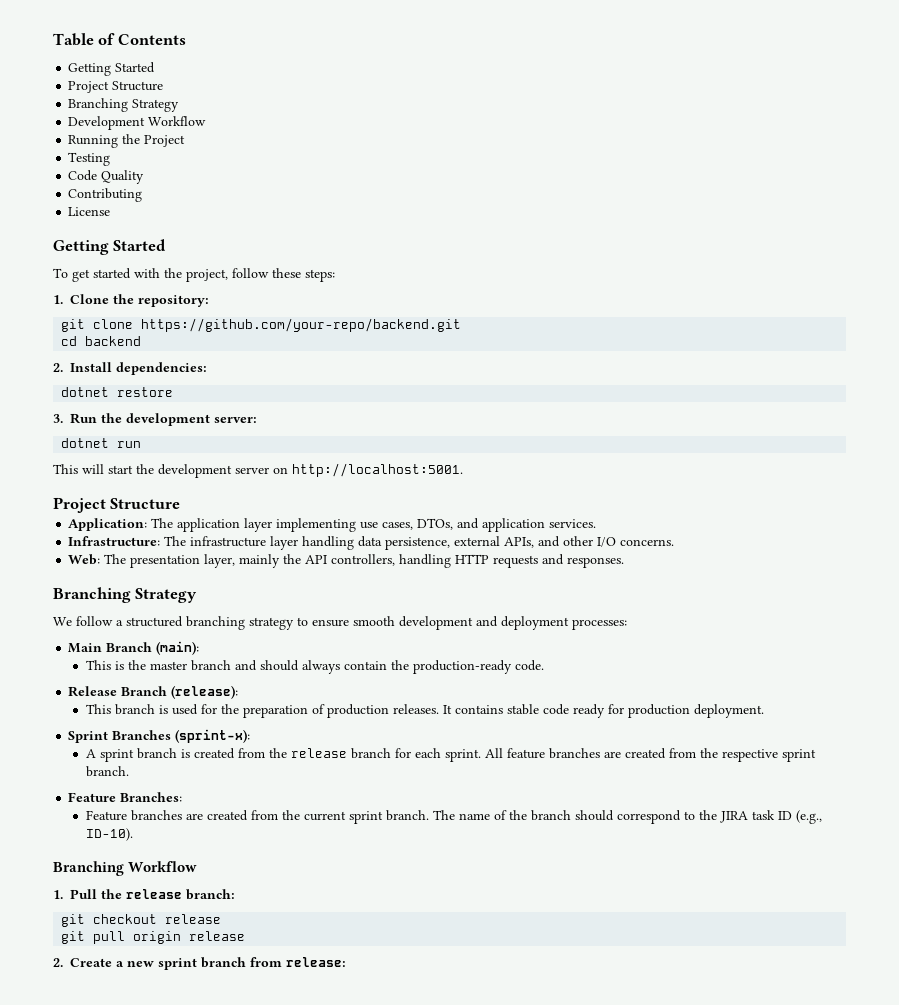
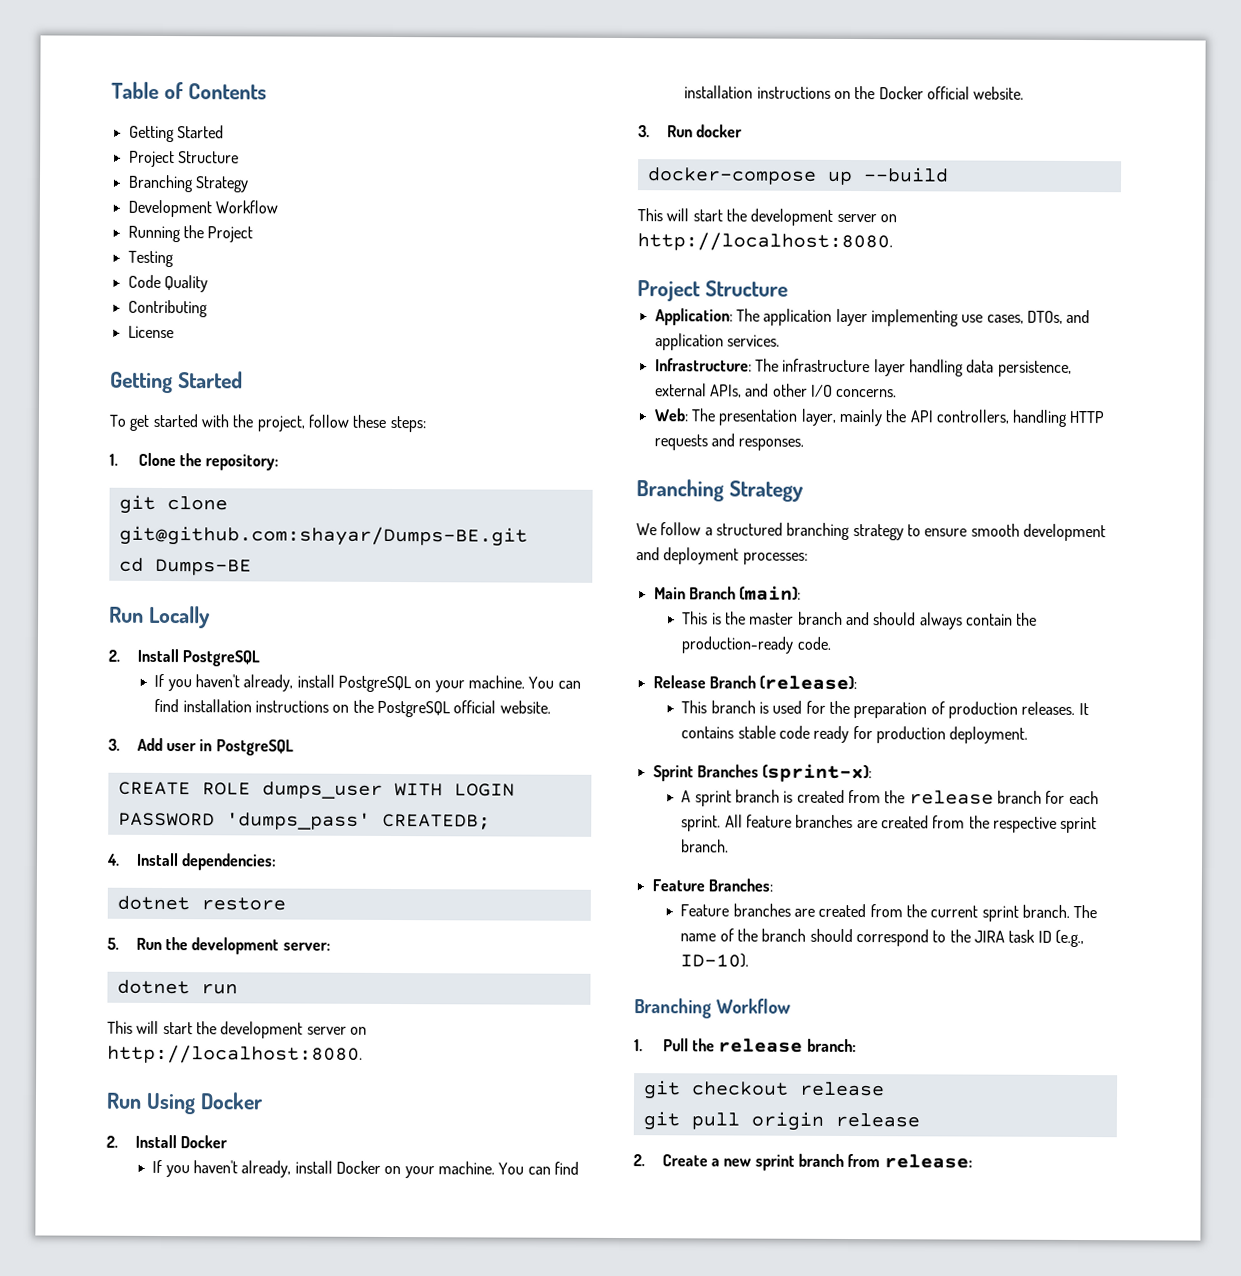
[141,318,462,332] https://github.com/your-repo/backend.git -> [118,525,528,547] git@github.com:shayar/Dumps-BE.git
[85,336,142,346] [53,363,63,372] backend // 2. -> [154,558,252,576] [109,605,211,629] [108,648,261,667] [154,673,581,693] [154,698,551,718] [108,737,294,756] [117,781,515,799] [117,812,491,830] [107,853,120,866] Dumps-BE // Run Locally // 2. Install PostgreSQL // If you haven't already, install PostgreSQL on your machine. You can find installation instructions on the PostgreSQL official website. // 3. Add user in PostgreSQL // CREATE ROLE dumps_user WITH LOGIN PASSWORD 'dumps_pass' CREATEDB; // 4.
[53,414,63,423] 3. -> [107,937,119,950] 5.
[292,463,463,477] http://localhost:5001. -> [107,1044,363,1064] [106,1092,263,1115] [106,1134,228,1149] [152,1159,579,1179] [684,85,1025,100] [638,124,743,138] [646,167,949,186] [637,208,897,226] [637,232,893,252] http://localhost:8080. // Run Using Docker // 2. Install Docker // If you haven't already, install Docker on your machine. You can find installation instructions on the Docker official website. // 3. Run docker // docker-compose up --build // This will start the development server on http://localhost:8080.

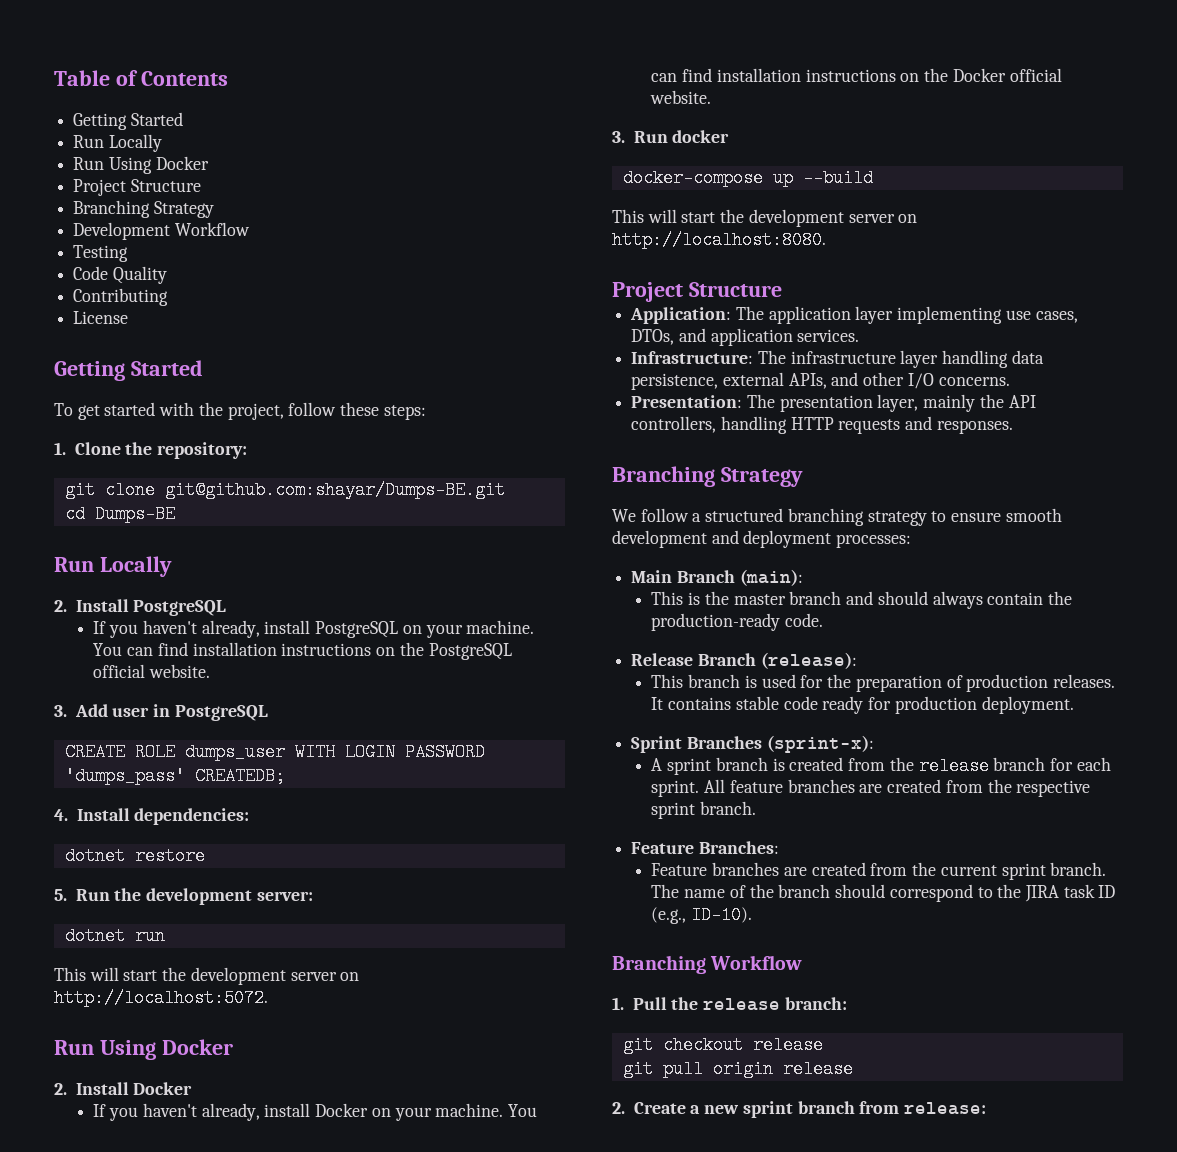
(224, 132) none -> [73,134,162,152] [73,156,209,174] // Run Locally // Run Using Docker
[127,225,254,243] // Running the Project -> (250, 229) none
[107,1044,363,1064] http://localhost:8080. -> [54,989,268,1007] http://localhost:5072.
[653,408,689,422] Web: -> [631,395,743,408] Presentation:

